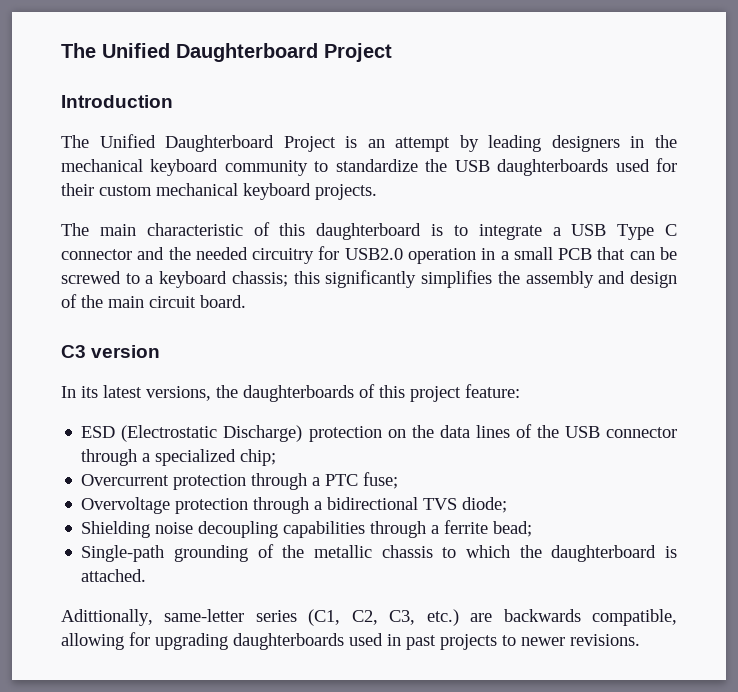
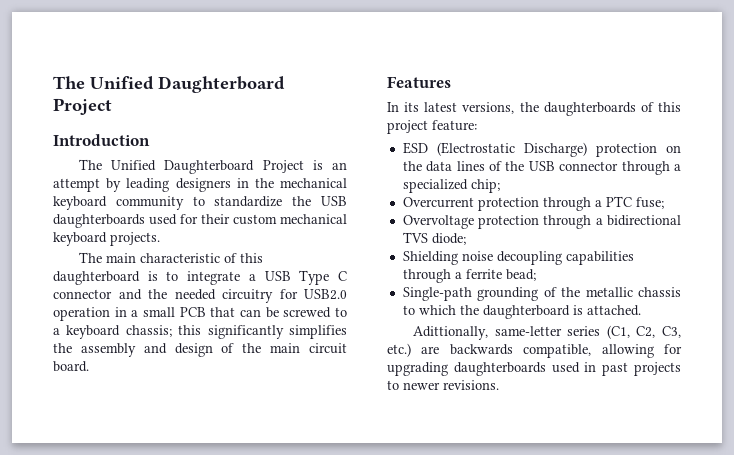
[61,345,161,358] C3 version -> [387,76,451,88] Features

